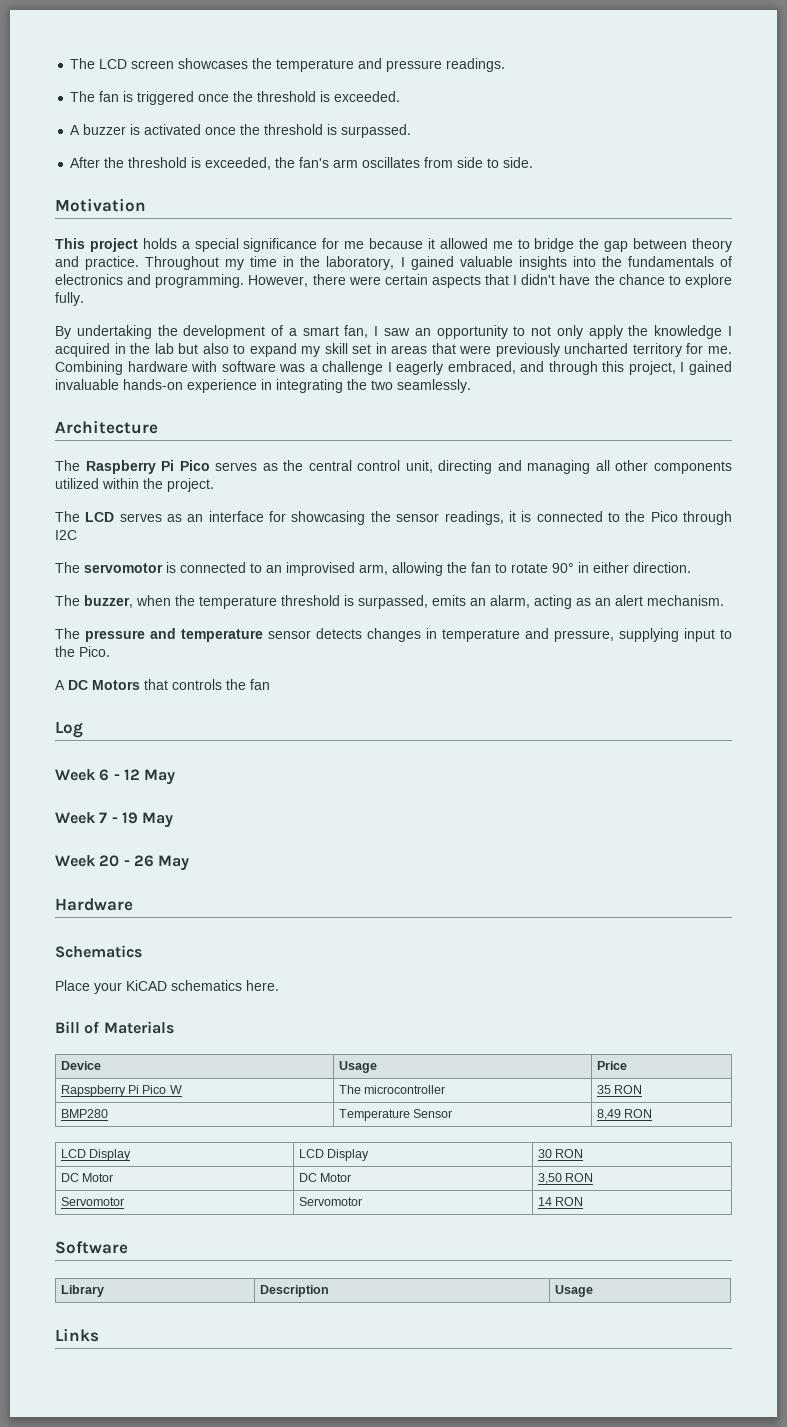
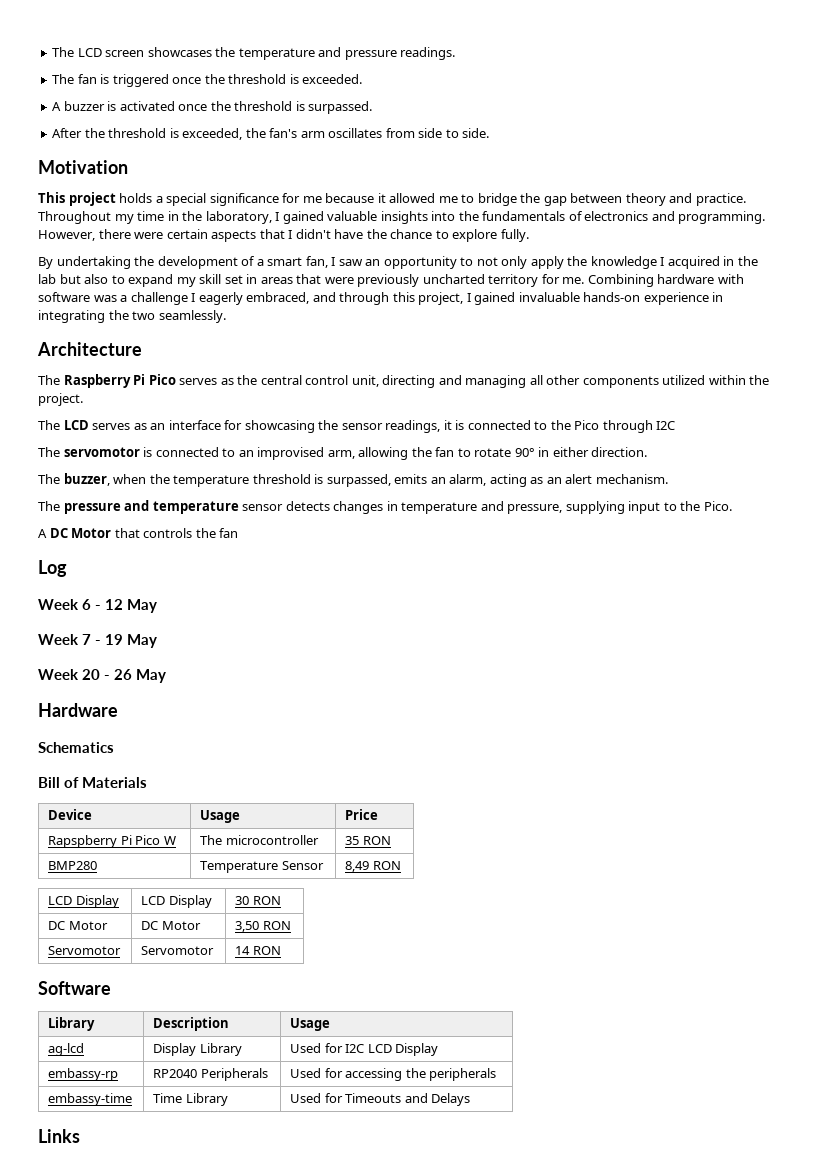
[92,680,140,690] Motors -> [71,528,112,538] Motor
[55,980,279,994] // Place your KiCAD schematics here. -> (114, 747) none
(593, 1291) none -> [48,1043,85,1056] [153,1043,242,1056] [290,1043,439,1056] [48,1068,119,1081] [153,1068,268,1081] [290,1068,497,1081] [48,1093,133,1106] [153,1093,228,1106] [290,1093,471,1106] // ag-lcd | Display Library | Used for I2C LCD Display // embassy-rp | RP2040 Peripherals | Used for accessing the peripherals // embassy-time | Time Library | Used for Timeouts and Delays

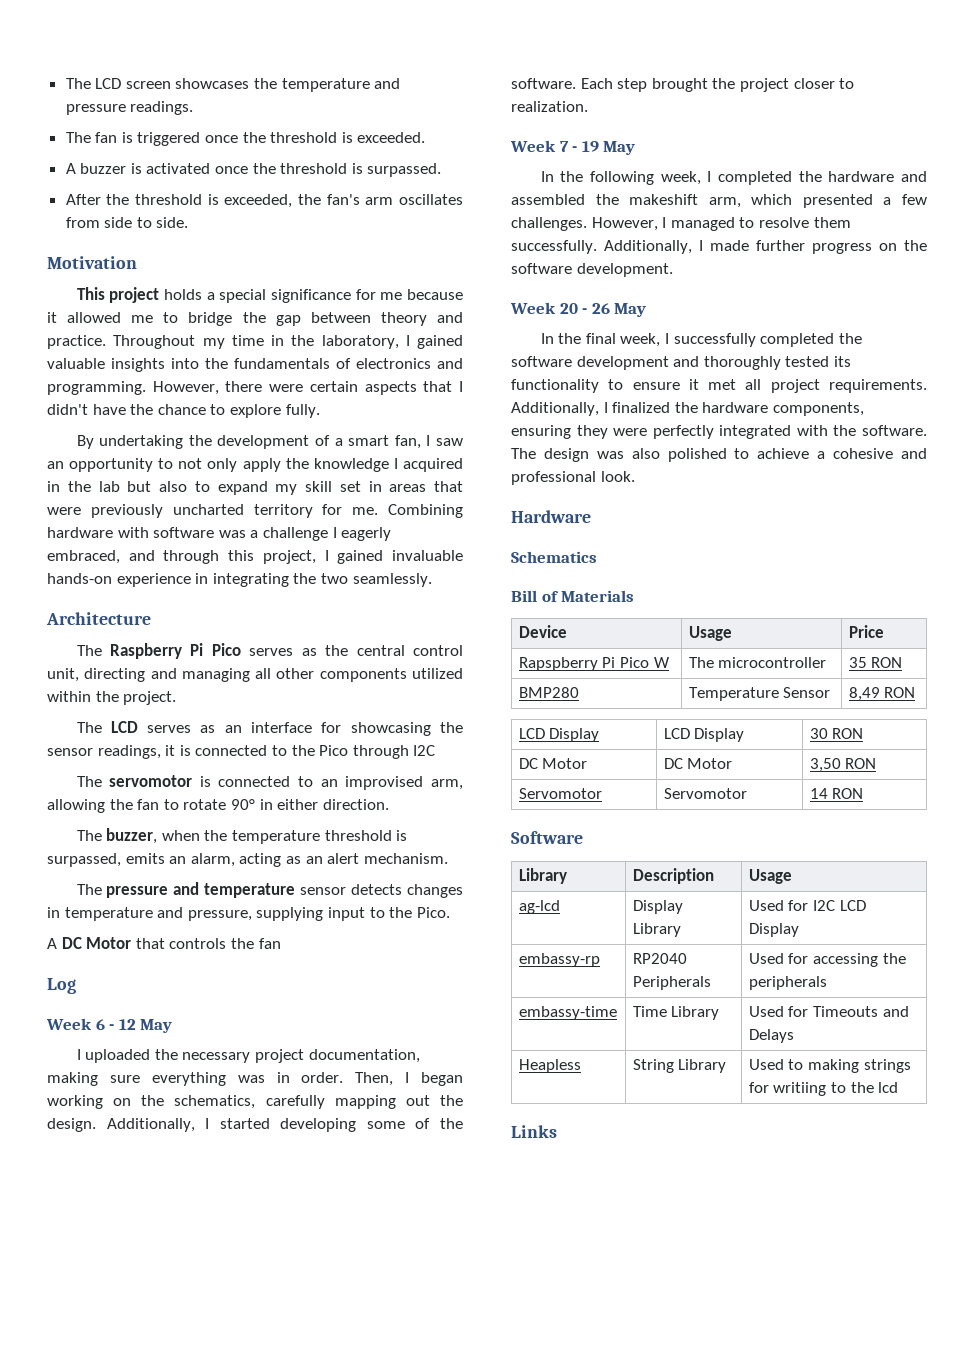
(158, 606) none -> [76,1049,420,1063] [47,1072,463,1086] [47,1095,464,1109] [47,1118,463,1132] [511,78,855,92] [511,101,588,112] // I uploaded the necessary project documentation, making sure everything was in order. Then, I began working on the schematics, carefully mapping out the design. Additionally, I started developing some of the software. Each step brought the project closer to realization.
(158, 641) none -> [540,171,927,185] [511,194,927,208] [511,217,851,231] [511,240,927,254] [511,263,673,277] // In the following week, I completed the hardware and assembled the makeshift arm, which presented a few challenges. However, I managed to resolve them successfully. Additionally, I made further progress on the software development.
(167, 676) none -> [540,333,862,347] [511,356,851,370] [511,379,927,393] [511,402,864,416] [511,425,927,439] [511,448,927,462] [511,471,635,485] // In the final week, I successfully completed the software development and thoroughly tested its functionality to ensure it met all project requirements. Additionally, I finalized the hardware components, ensuring they were perfectly integrated with the software. The design was also polished to achieve a cohesive and professional look.
(471, 1099) none -> [518,1059,581,1073] [632,1059,727,1073] [748,1059,911,1073] [748,1082,899,1096] // Heapless | String Library | Used to making strings for writiing to the lcd

